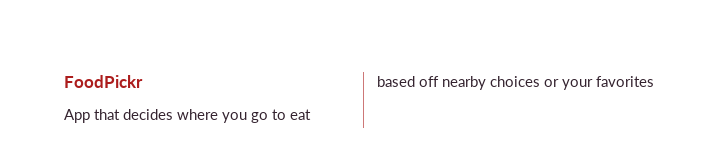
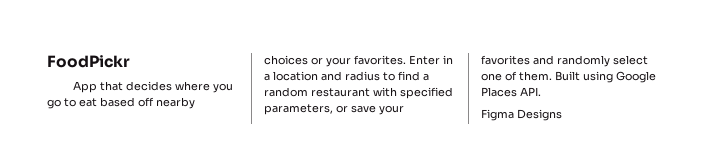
[596,76,654,87] favorites -> [354,55,453,65] [264,71,429,81] [264,87,453,99] [264,104,404,115] [481,55,648,67] [481,71,656,83] [481,87,541,97] [481,109,562,121] favorites. Enter in a location and radius to find a random restaurant with specified parameters, or save your favorites and randomly select one of them. Built using Google Places API. // Figma Designs

